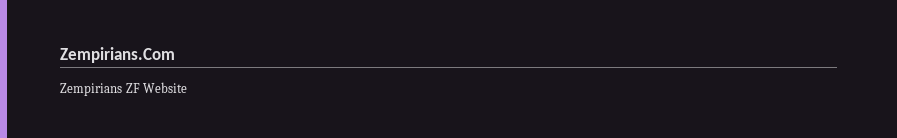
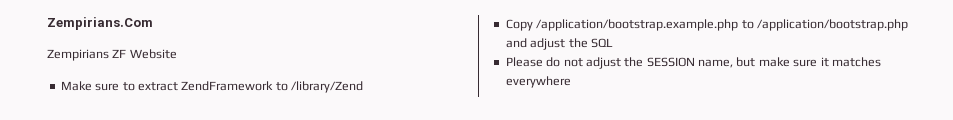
(188, 87) none -> [60,81,363,93] [505,19,908,31] [505,38,613,50] [505,57,881,69] [505,76,571,88] // Make sure to extract ZendFramework to /library/Zend // Copy /application/bootstrap.example.php to /application/bootstrap.php and adjust the SQL // Please do not adjust the SESSION name, but make sure it matches everywhere

